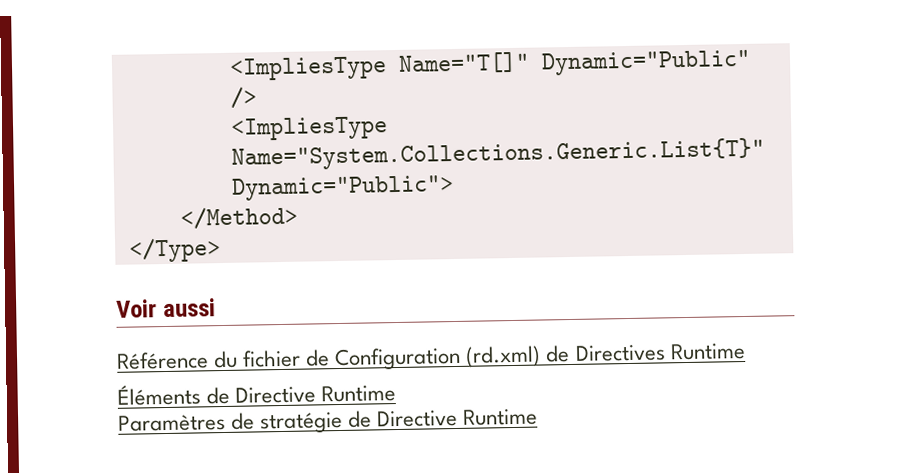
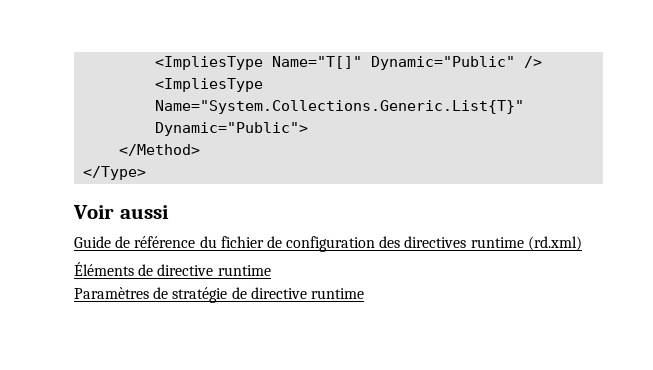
[116,342,746,371] Référence du fichier de Configuration (rd.xml) de Directives Runtime -> [74,236,582,252] Guide de référence du fichier de configuration des directives runtime (rd.xml)
[235,385,397,404] Directive Runtime -> [157,264,271,276] directive runtime
[377,408,539,428] Directive Runtime -> [250,287,364,299] directive runtime

